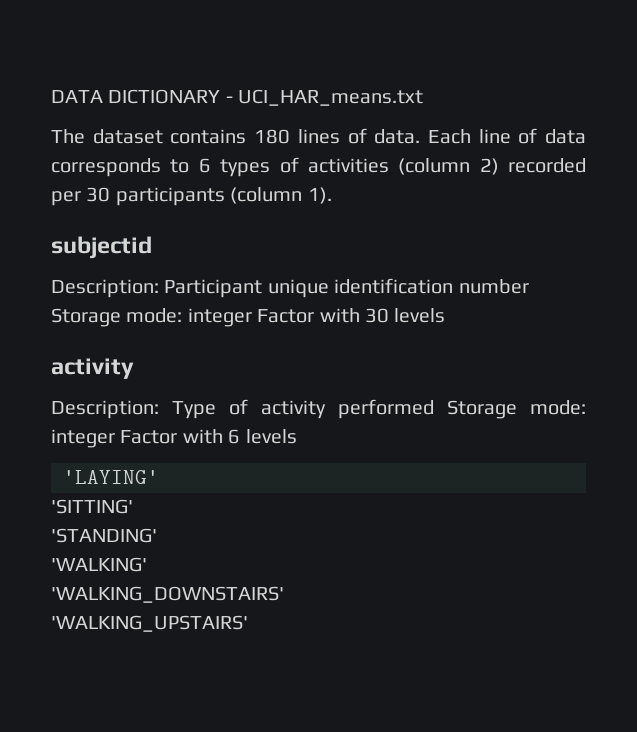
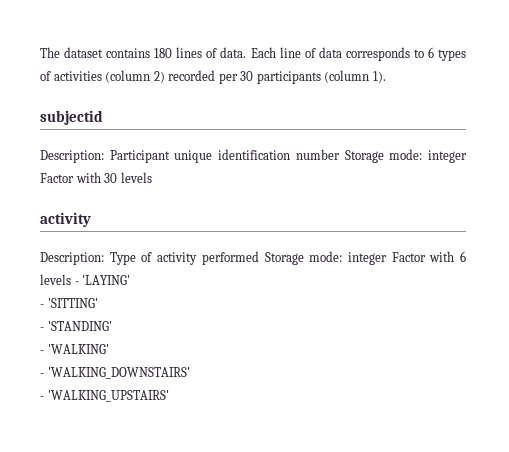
[51,89,424,106] DATA DICTIONARY - UCI_HAR_means.txt // -> (40, 52) none
(297, 436) // -> [74,281,79,285] -
(159, 477) none -> [40,304,44,308] -
(133, 506) none -> [40,327,44,331] -
(157, 535) none -> [40,350,44,354] -
(147, 564) none -> [40,373,44,377] -
(284, 594) none -> [40,396,44,400] -

